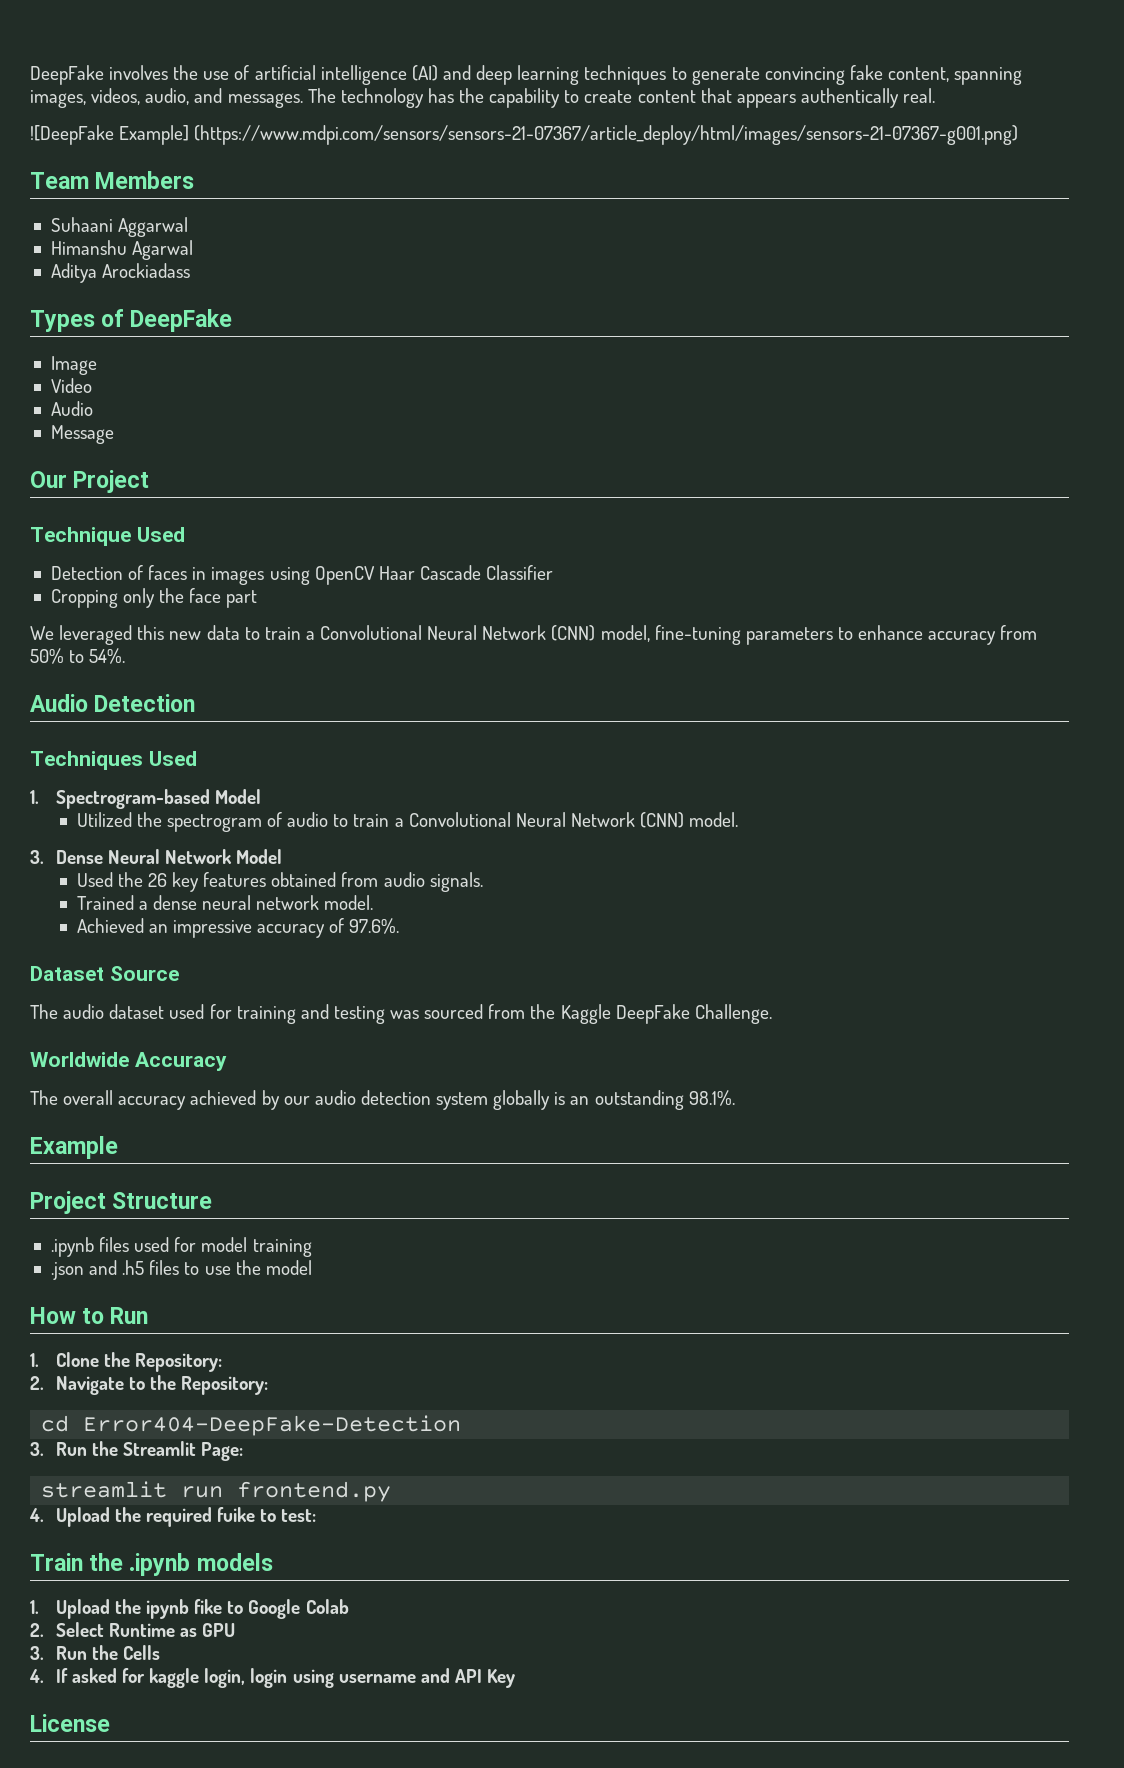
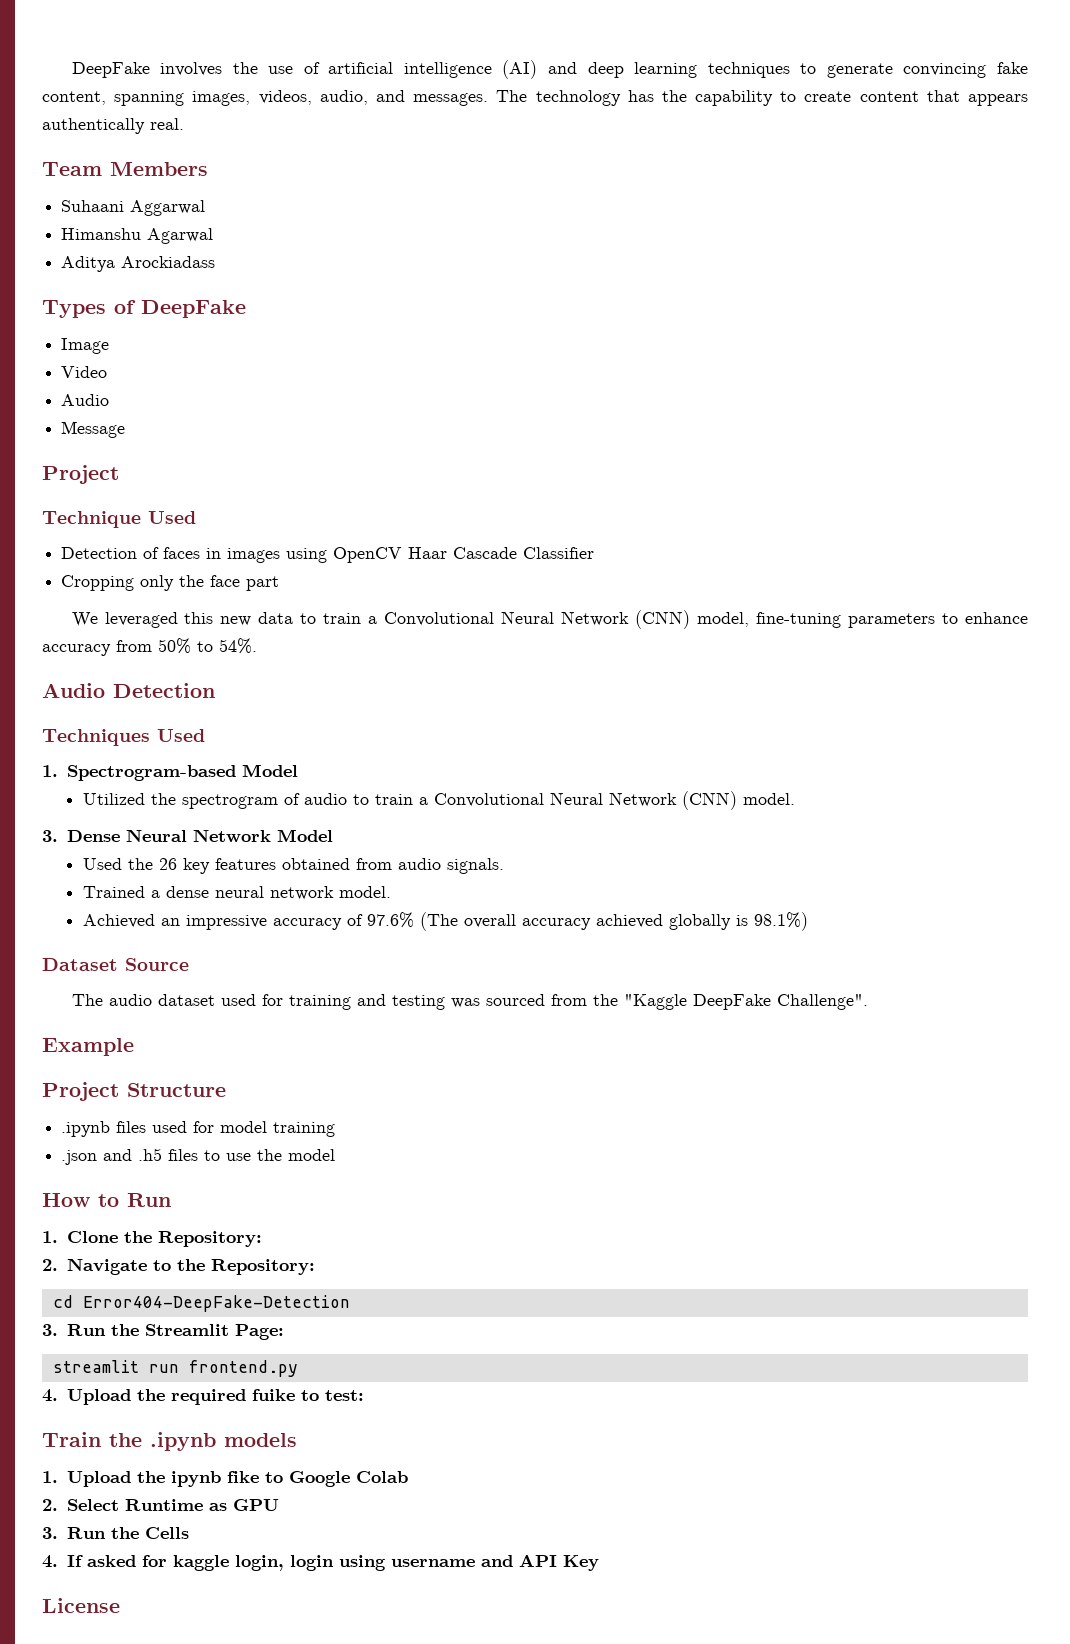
[30,125,1019,145] // ![DeepFake Example] (https://www.mdpi.com/sensors/sensors-21-07367/article_deploy/html/images/sensors-21-07367-g001.png) -> (184, 124) none
[30,471,67,488] Our -> (126, 429) none
[349,918,400,934] 97.6%. -> [366,912,808,931] 97.6% (The overall accuracy achieved globally is 98.1%)
[560,1004,772,1024] [30,1052,227,1071] [30,1090,735,1110] Kaggle DeepFake Challenge. // Worldwide Accuracy // The overall accuracy achieved by our audio detection system globally is an outstanding 98.1%. -> [623,994,868,1010] "Kaggle DeepFake Challenge".

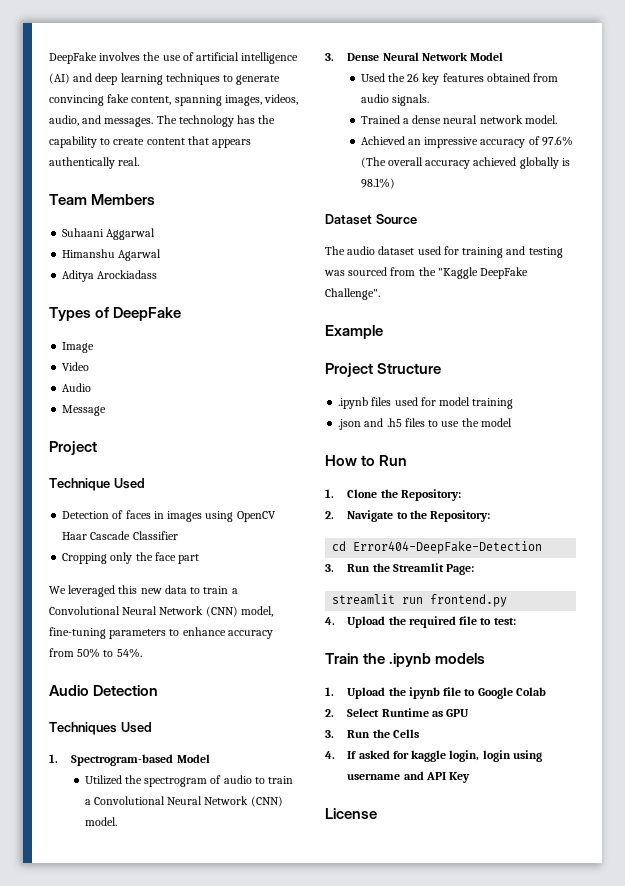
[251,1389,295,1401] fuike -> [459,616,478,625] file
[226,1471,259,1483] fike -> [443,687,462,696] file

